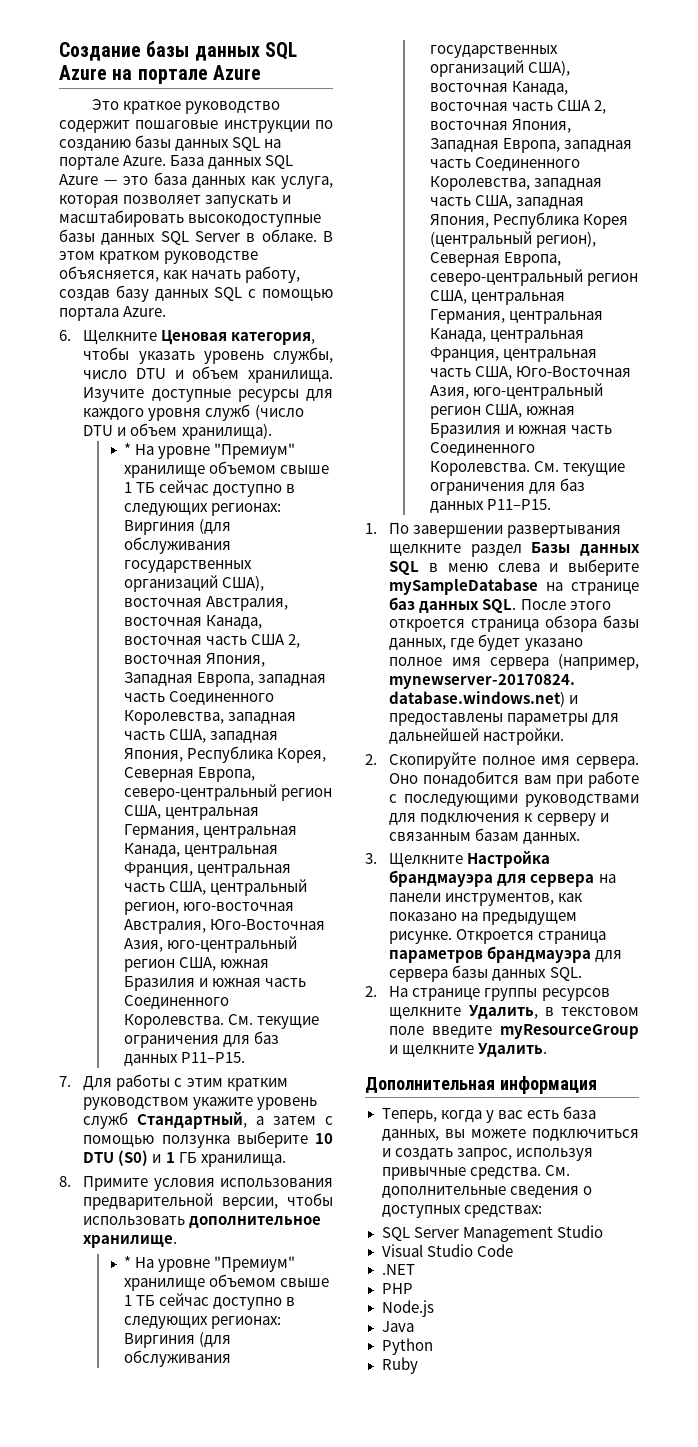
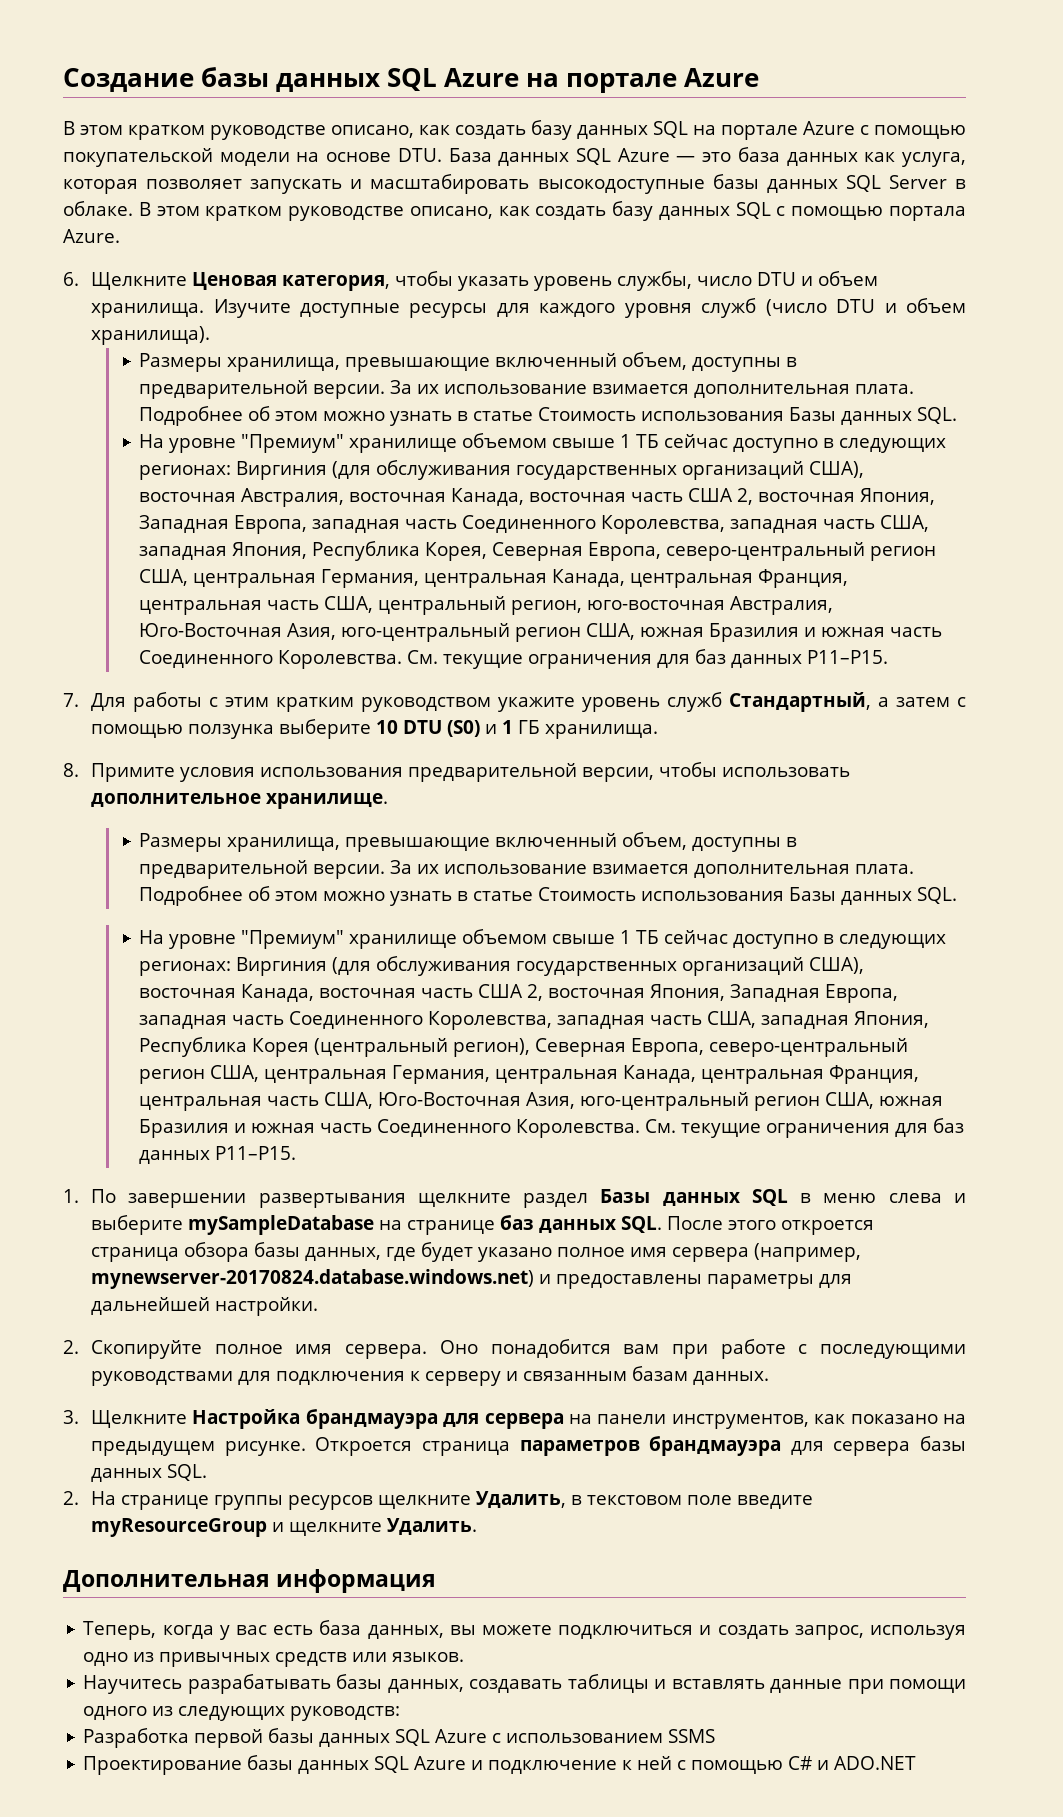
[92,99,281,114] [59,120,333,133] [59,135,282,151] [59,155,167,170] Это краткое руководство содержит пошаговые инструкции по созданию базы данных SQL на портале Azure. -> [63,120,966,140] [63,148,442,167] В этом кратком руководстве описано, как создать базу данных SQL на портале Azure с помощью покупательской модели на основе DTU.
[59,266,301,283] [59,289,110,301] объясняется, как начать работу, создав -> [409,206,607,220] описано, как создать
[124,443,132,455] * -> [139,352,798,372] [139,380,915,399] [139,406,958,426] Размеры хранилища, превышающие включенный объем, доступны в предварительной версии. За их использование взимается дополнительная плата. Подробнее об этом можно узнать в статье Стоимость использования Базы данных SQL. //
[124,1256,132,1268] * -> [139,832,798,852] [139,860,915,879] [139,886,958,906] Размеры хранилища, превышающие включенный объем, доступны в предварительной версии. За их использование взимается дополнительная плата. Подробнее об этом можно узнать в статье Стоимость использования Базы данных SQL. //
[381,1165,570,1180] [381,1186,592,1198] [381,1205,542,1218] [381,1225,603,1242] [381,1244,513,1257] [381,1264,415,1275] [381,1283,413,1294] [381,1300,434,1317] [381,1321,414,1332] [381,1338,433,1355] [381,1357,418,1374] привычные средства. См. дополнительные сведения о доступных средствах: // SQL Server Management Studio // Visual Studio Code // .NET // PHP // Node.js // Java // Python // Ruby -> [83,1652,465,1667] [83,1674,967,1694] [83,1706,401,1721] [83,1728,716,1748] [83,1755,917,1775] одно из привычных средств или языков. // Научитесь разрабатывать базы данных, создавать таблицы и вставлять данные при помощи одного из следующих руководств: // Разработка первой базы данных SQL Azure с использованием SSMS // Проектирование базы данных SQL Azure и подключение к ней с помощью C# и ADO.NET

